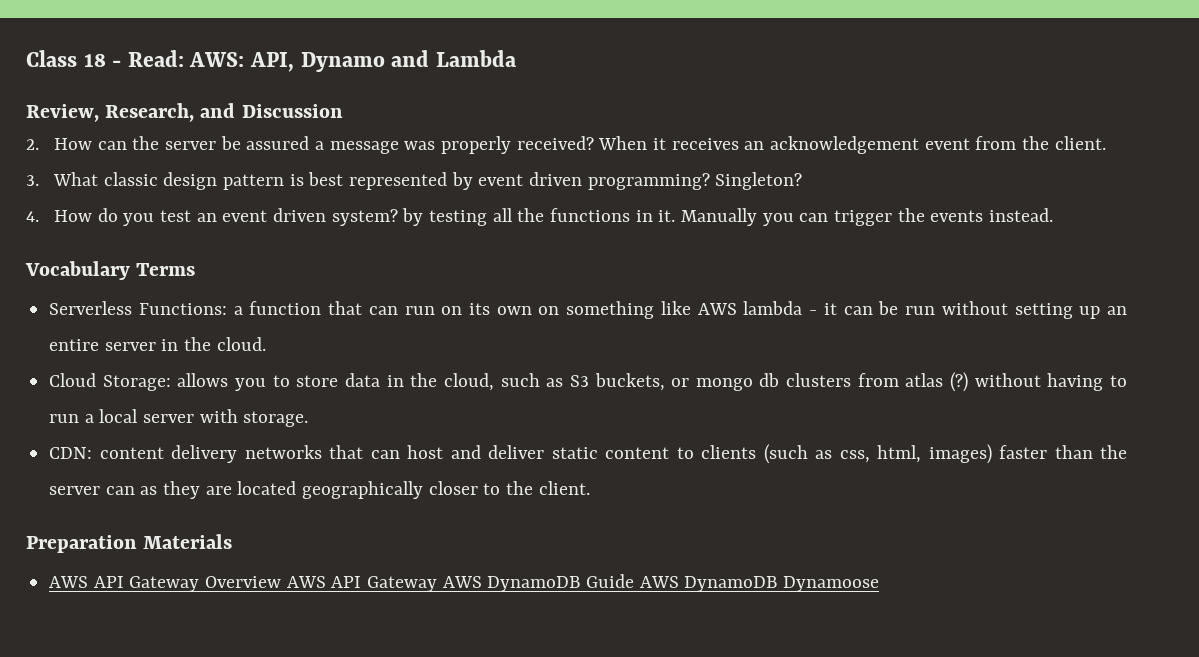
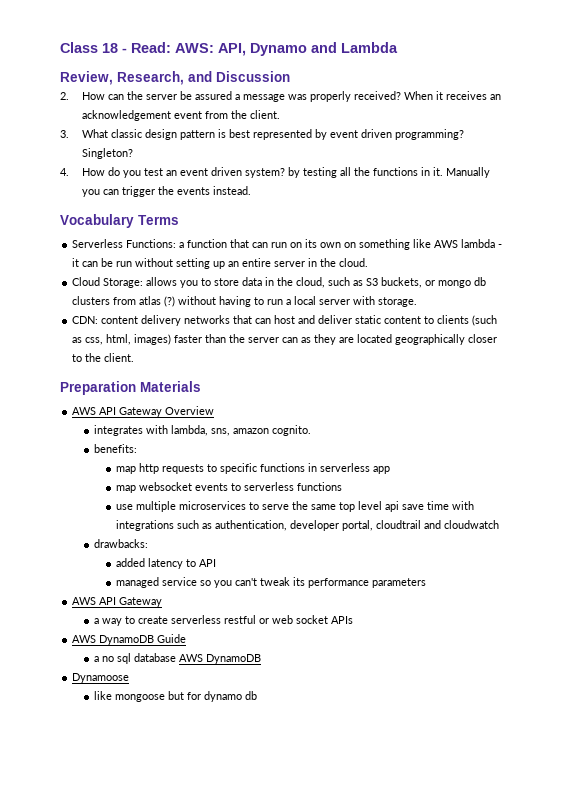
[286,576,438,592] AWS API Gateway -> [94,425,312,436] [94,444,138,453] [116,463,391,474] [116,482,343,493] [116,501,475,512] [116,520,500,531] [94,539,149,548] [116,558,217,569] [116,577,427,588] [72,597,163,607] [94,615,354,626] // integrates with lambda, sns, amazon cognito. // benefits: // map http requests to specific functions in serverless app // map websocket events to serverless functions // use multiple microservices to serve the same top level api save time with integrations such as authentication, developer portal, cloudtrail and cloudwatch // drawbacks: // added latency to API // managed service so you can't tweak its performance parameters // AWS API Gateway // a way to create serverless restful or web socket APIs //
[639,576,778,592] AWS DynamoDB -> [94,653,262,664] // a no sql database AWS DynamoDB //
(880, 584) none -> [94,691,258,702] // like mongoose but for dynamo db

